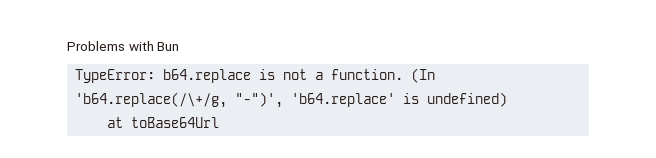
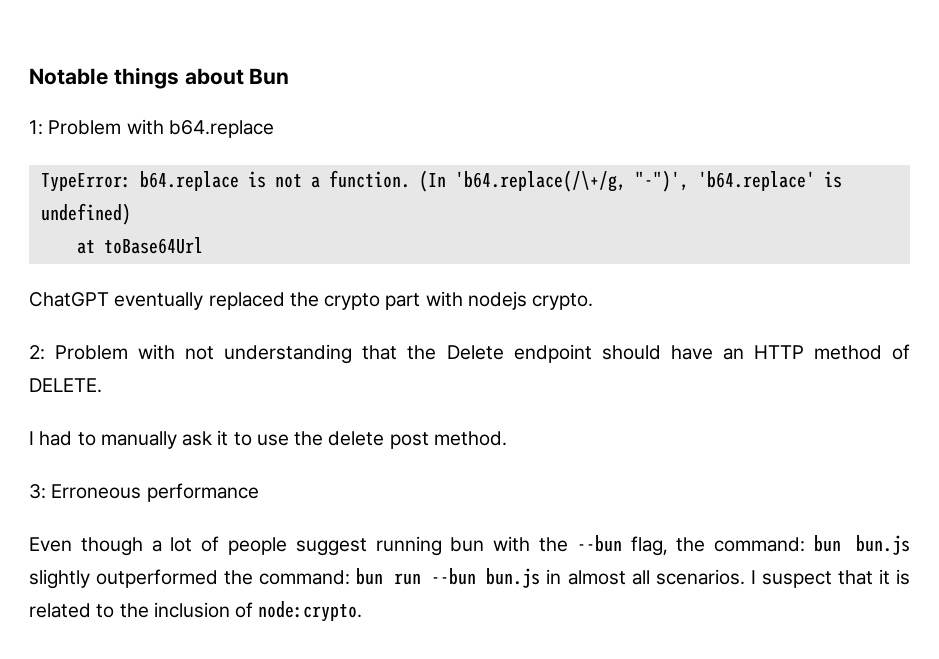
[67,41,180,51] Problems with Bun -> [29,67,290,89] [29,119,274,138] Notable things about Bun // 1: Problem with b64.replace
(220, 122) none -> [29,291,594,310] [29,344,910,364] [29,378,102,393] [29,430,507,449] [29,483,259,502] [29,535,910,556] [29,568,911,589] [29,601,363,622] // ChatGPT eventually replaced the crypto part with nodejs crypto. // 2: Problem with not understanding that the Delete endpoint should have an HTTP method of DELETE. // I had to manually ask it to use the delete post method. // 3: Erroneous performance // Even though a lot of people suggest running bun with the --bun flag, the command: bun bun.js slightly outperformed the command: bun run --bun bun.js in almost all scenarios. I suspect that it is related to the inclusion of node:crypto.

